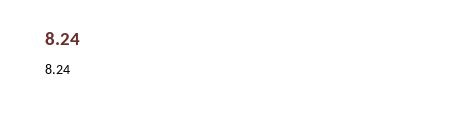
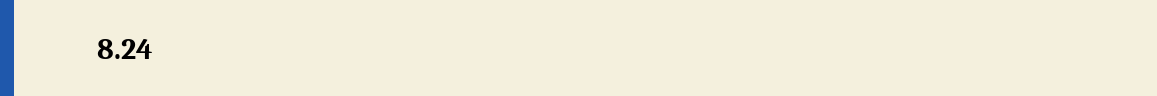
[45,32,80,45] [45,64,70,74] 8.24 // 8.24 -> [97,39,153,59] 8.24

